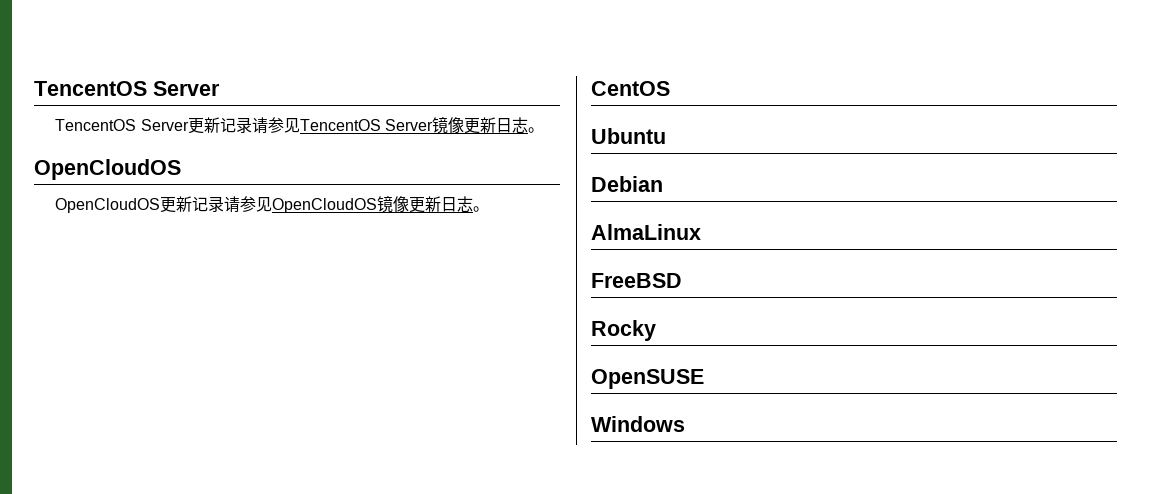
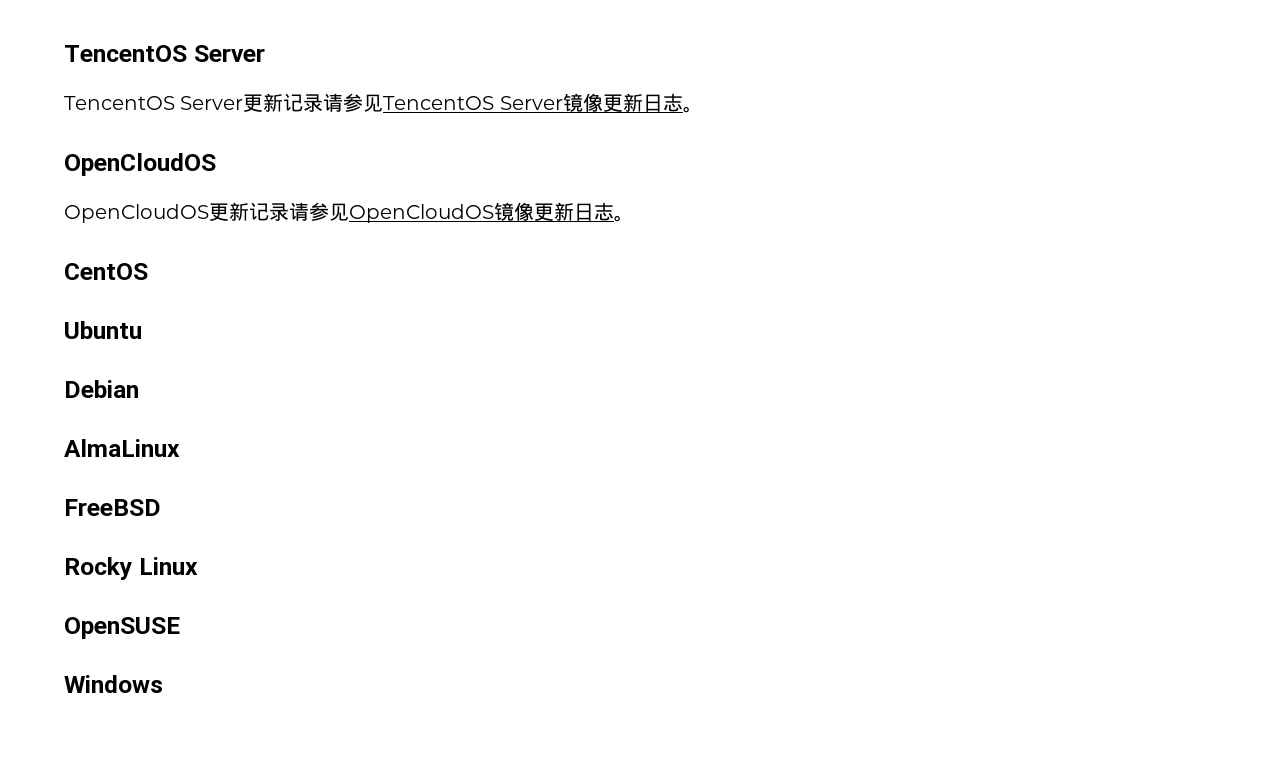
(656, 330) none -> [138,557,198,575] Linux

